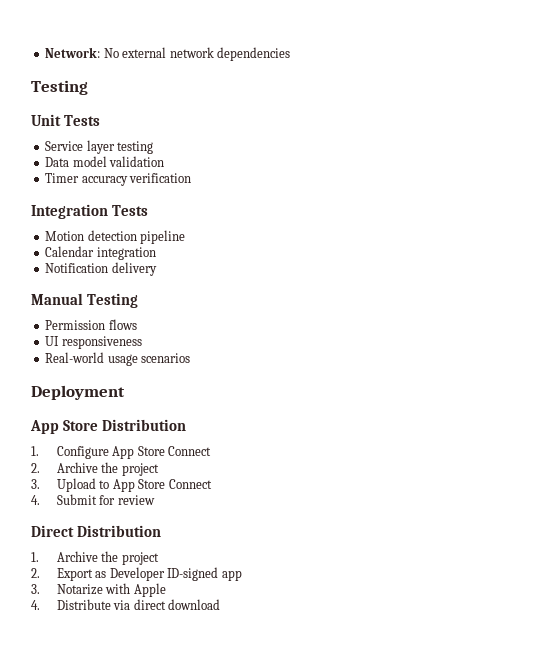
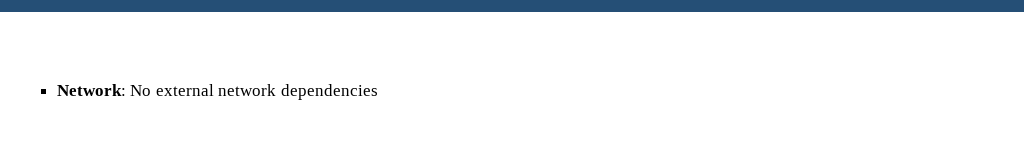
[31,80,88,95] [31,114,100,126] [45,140,154,154] [45,156,165,167] [45,173,192,186] [31,204,148,219] [45,230,186,244] [45,246,156,260] [45,262,157,276] [31,293,138,308] [45,319,137,330] [45,336,142,349] [45,352,191,366] [31,385,125,400] [30,419,186,434] [31,446,212,459] [31,462,159,476] [31,478,212,492] [31,494,155,505] [31,525,161,537] [31,551,159,565] [31,567,242,581] [31,583,166,597] [31,599,221,610] // Testing // Unit Tests // Service layer testing // Data model validation // Timer accuracy verification // Integration Tests // Motion detection pipeline // Calendar integration // Notification delivery // Manual Testing // Permission flows // UI responsiveness // Real-world usage scenarios // Deployment // App Store Distribution // 1. Configure App Store Connect // 2. Archive the project // 3. Upload to App Store Connect // 4. Submit for review // Direct Distribution // 1. Archive the project // 2. Export as Developer ID-signed app // 3. Notarize with Apple // 4. Distribute via direct download -> (379, 92) none

